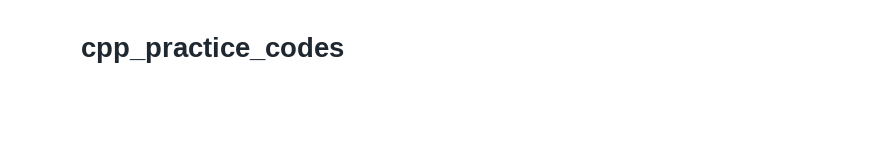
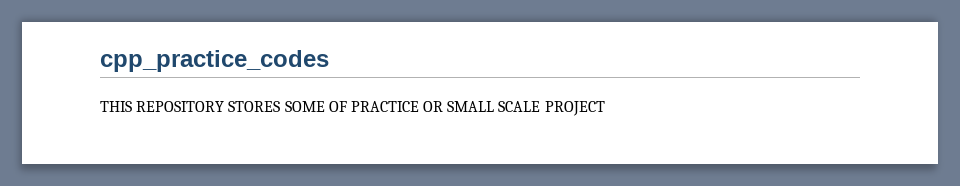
(344, 50) none -> [100,101,605,116] // THIS REPOSITORY STORES SOME OF PRACTICE OR SMALL SCALE PROJECT

